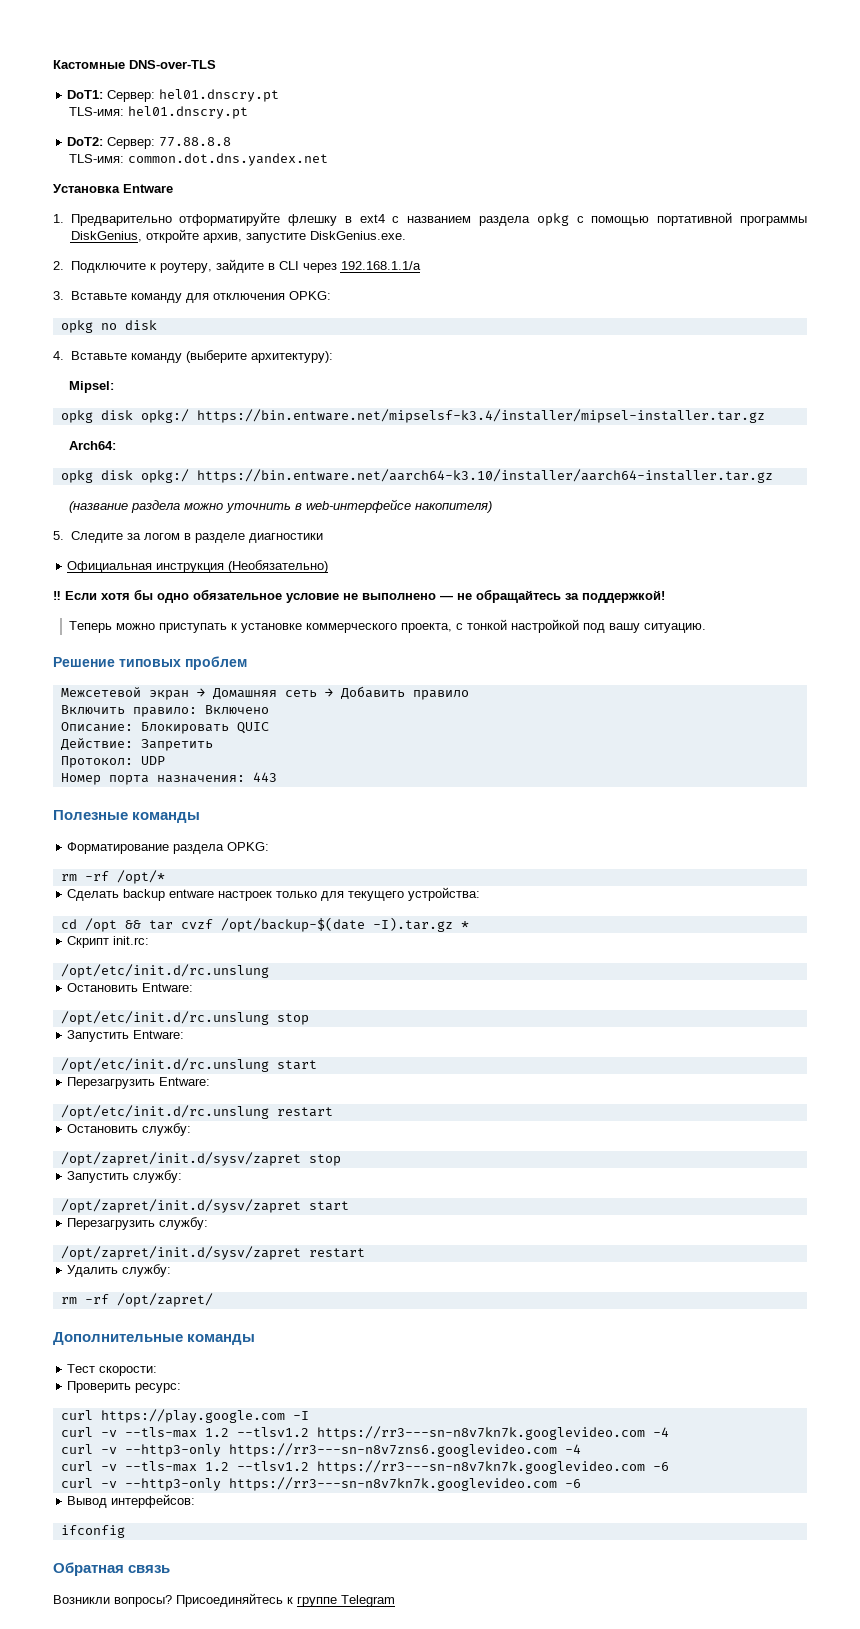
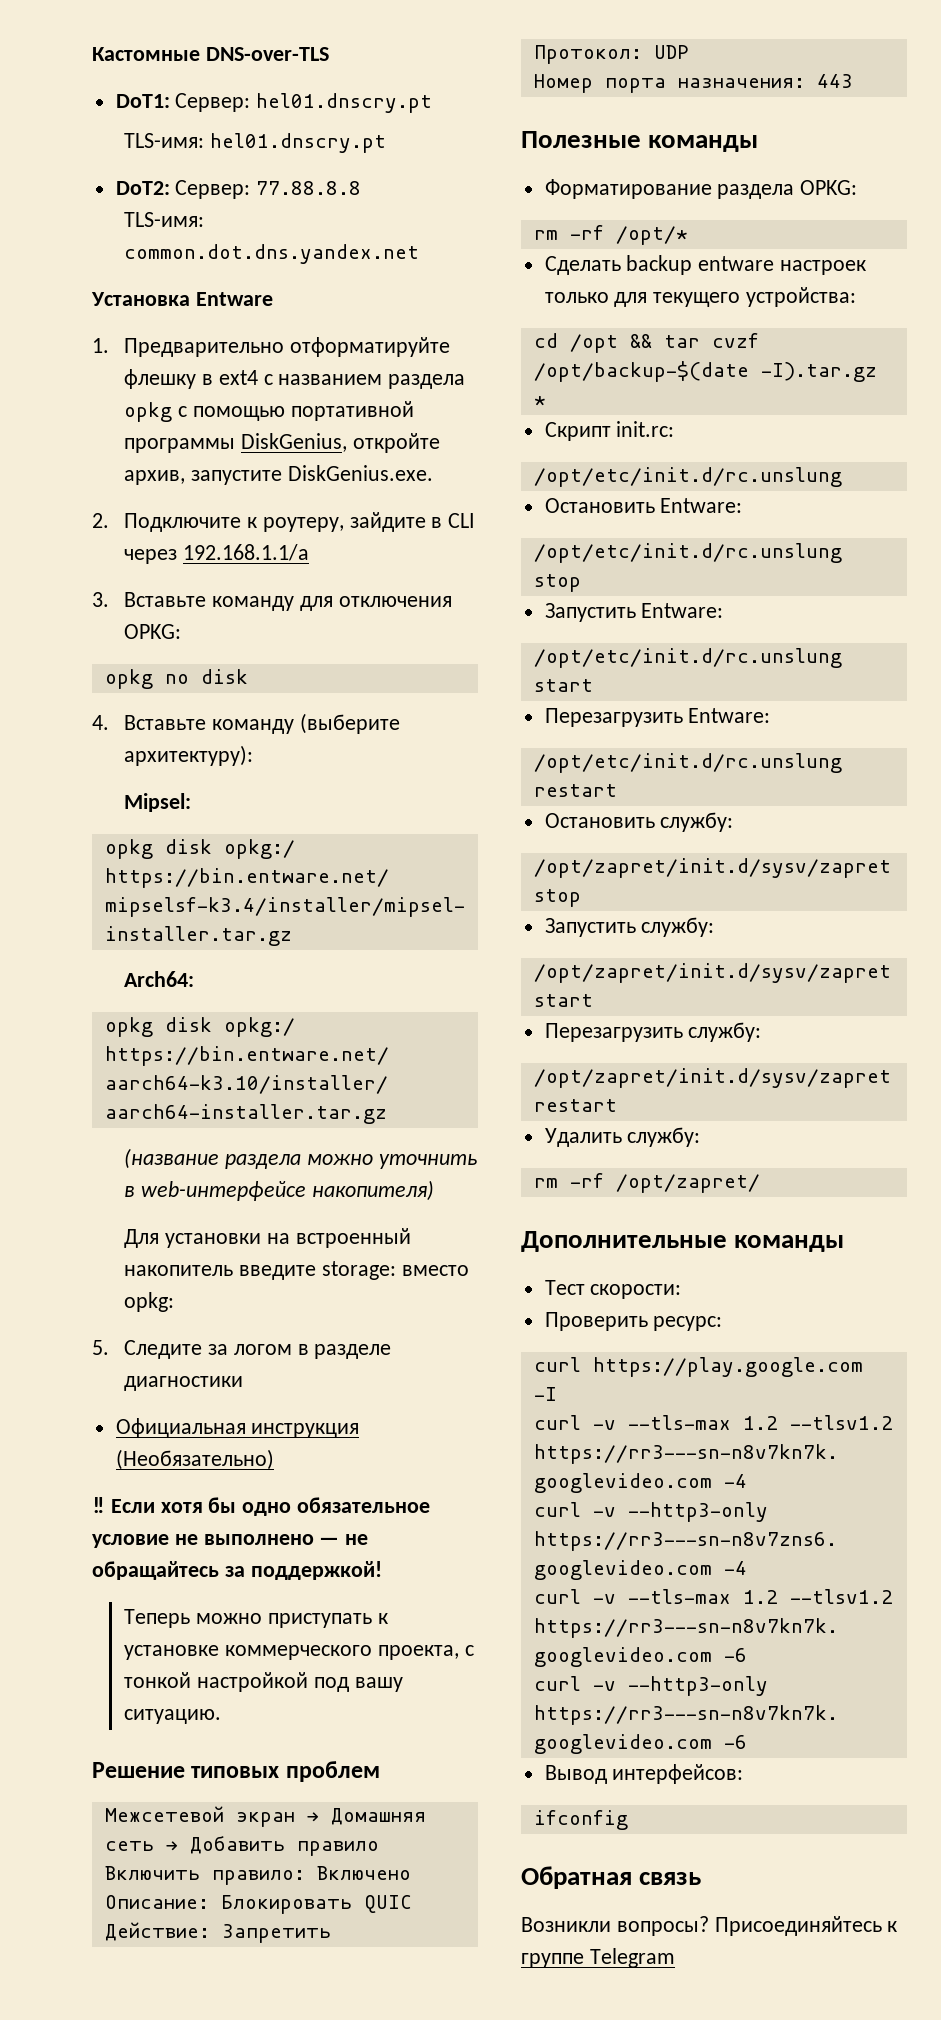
(492, 507) none -> [124,1228,411,1248] [124,1261,469,1280] [124,1292,175,1312] // Для установки на встроенный накопитель введите storage: вместо opkg:

